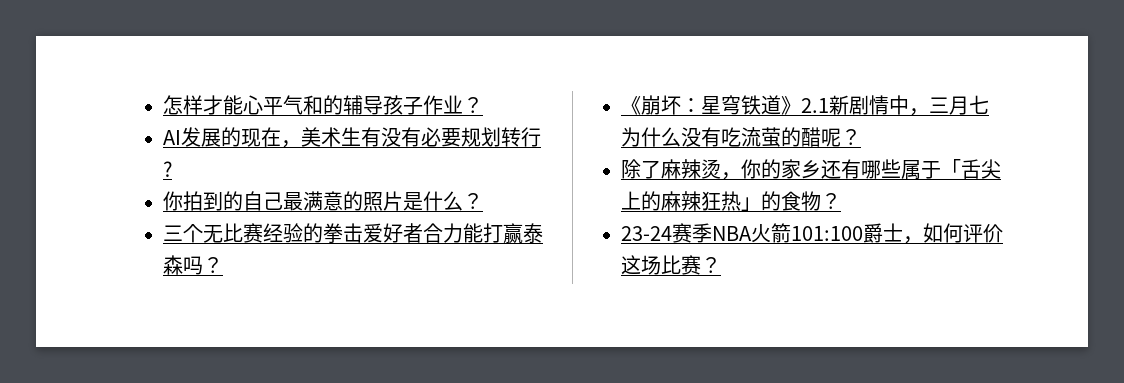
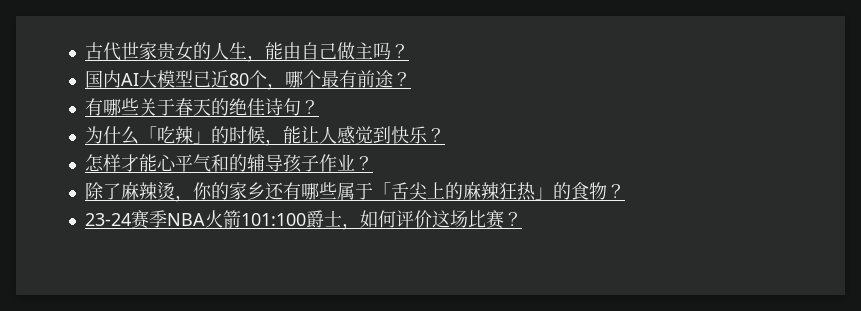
(163, 105) none -> [84,42,409,62] [84,70,411,90] [84,98,319,116] [84,126,445,146] 古代世家贵女的人生，能由自己做主吗？ // 国内AI大模型已近80个，哪个最有前途？ // 有哪些关于春天的绝佳诗句？ // 为什么「吃辣」的时候，能让人感觉到快乐？ //
[163,127,541,148] [163,161,172,177] [163,191,483,211] [163,223,543,244] [163,255,223,275] [621,95,989,116] [621,127,861,147] // AI发展的现在，美术生有没有必要规划转行? // 你拍到的自己最满意的照片是什么？ // 三个无比赛经验的拳击爱好者合力能打赢泰森吗？ // 《崩坏：星穹铁道》2.1新剧情中，三月七为什么没有吃流萤的醋呢？ -> (373, 163) none

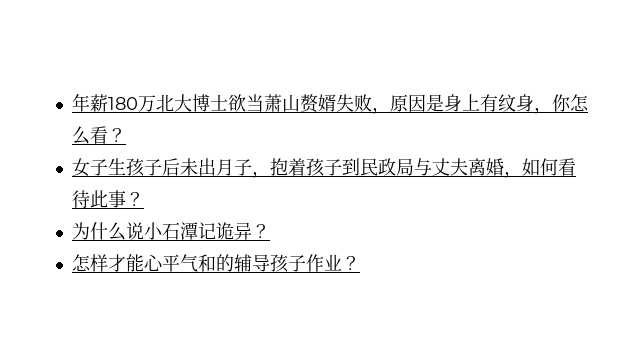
[84,42,409,62] [84,70,411,90] [84,98,319,116] [84,126,428,146] 古代世家贵女的人生，能由自己做主吗？ // 国内AI大模型已近80个，哪个最有前途？ // 有哪些关于春天的绝佳诗句？ // 为什么「吃辣」的时候，能让人感觉到快乐 -> [71,93,589,114] [71,126,126,145] [71,158,576,178] [71,190,144,208] [71,222,252,241] 年薪180万北大博士欲当萧山赘婿失败，原因是身上有纹身，你怎么看？ // 女子生孩子后未出月子，抱着孩子到民政局与丈夫离婚，如何看待此事？ // 为什么说小石潭记诡异
[84,181,625,202] [84,210,522,230] // 除了麻辣烫，你的家乡还有哪些属于「舌尖上的麻辣狂热」的食物？ // 23-24赛季NBA火箭101:100爵士，如何评价这场比赛？ -> (360, 263) none

